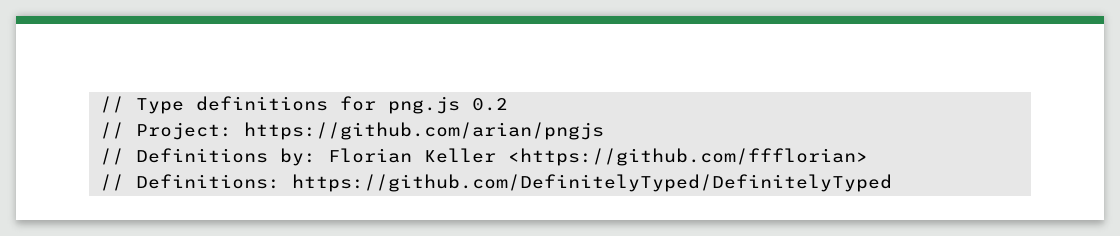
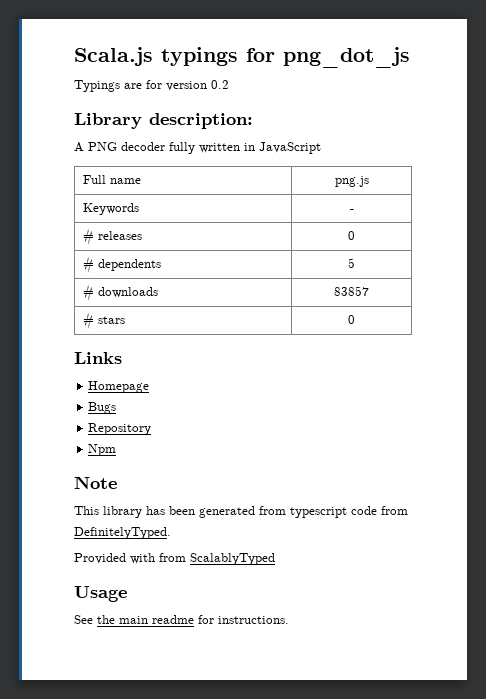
[99,96,508,114] [99,122,604,140] [99,148,868,166] [99,174,892,192] // Type definitions for png.js 0.2 // // Project: https://github.com/arian/pngjs // // Definitions by: Florian Keller <https://github.com/ffflorian> // // Definitions: https://github.com/DefinitelyTyped/DefinitelyTyped -> [74,47,410,68] [74,80,229,92] [74,113,253,129] [74,142,321,154] [82,175,141,184] [334,176,369,187] [82,203,139,215] [349,209,354,212] [82,228,142,245] [348,231,355,240] [82,256,161,273] [348,258,355,268] [82,284,158,301] [334,286,369,296] [82,312,125,329] [348,315,355,324] [74,352,122,364] [88,381,150,393] [88,402,117,414] [88,423,152,435] [88,444,117,456] [74,476,117,489] [74,506,408,518] [74,527,171,539] [74,553,275,565] [74,586,127,602] [74,615,289,624] Scala.js typings for png_dot_js // Typings are for version 0.2 // Library description: // A PNG decoder fully written in JavaScript // Full name | png.js // Keywords | - // # releases | 0 // # dependents | 5 // # downloads | 83857 // # stars | 0 // Links // Homepage // Bugs // Repository // Npm // Note // This library has been generated from typescript code from DefinitelyTyped. // Provided with from ScalablyTyped // Usage // See the main readme for instructions.

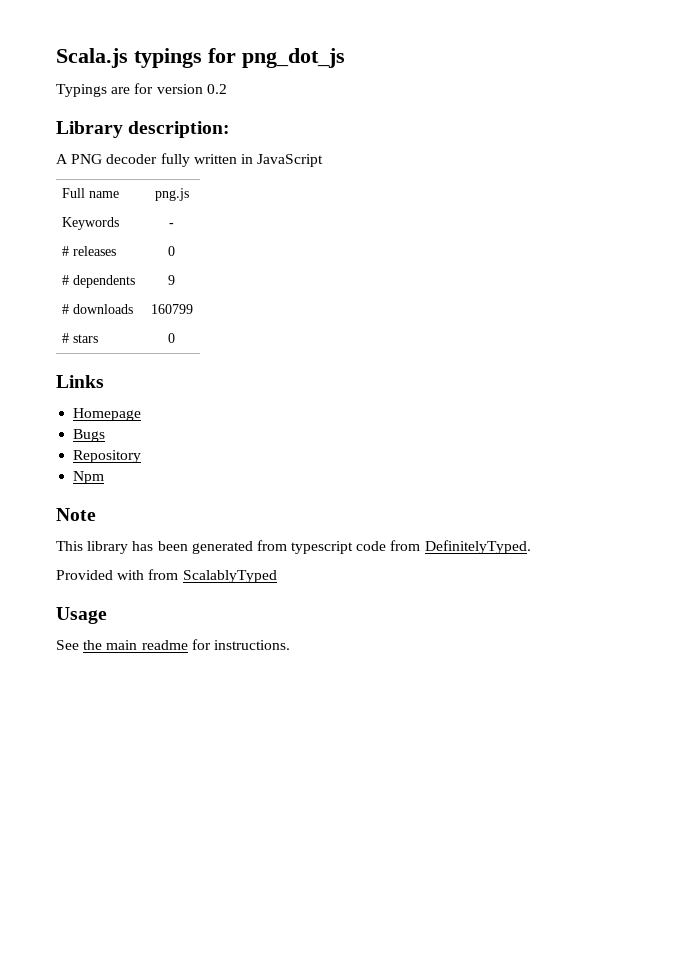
[348,258,355,268] 5 -> [168,275,175,285] 9
[334,286,369,296] 83857 -> [150,304,193,314] 160799

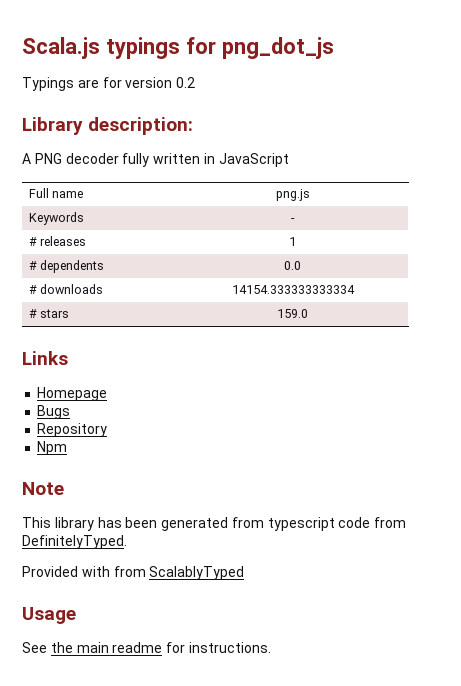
[168,246,175,256] 0 -> [289,237,296,246] 1
[168,275,175,285] 9 -> [284,261,301,270] 0.0
[150,304,193,314] 160799 -> [231,285,355,294] 14154.333333333334
[168,333,175,343] 0 -> [277,309,308,318] 159.0

